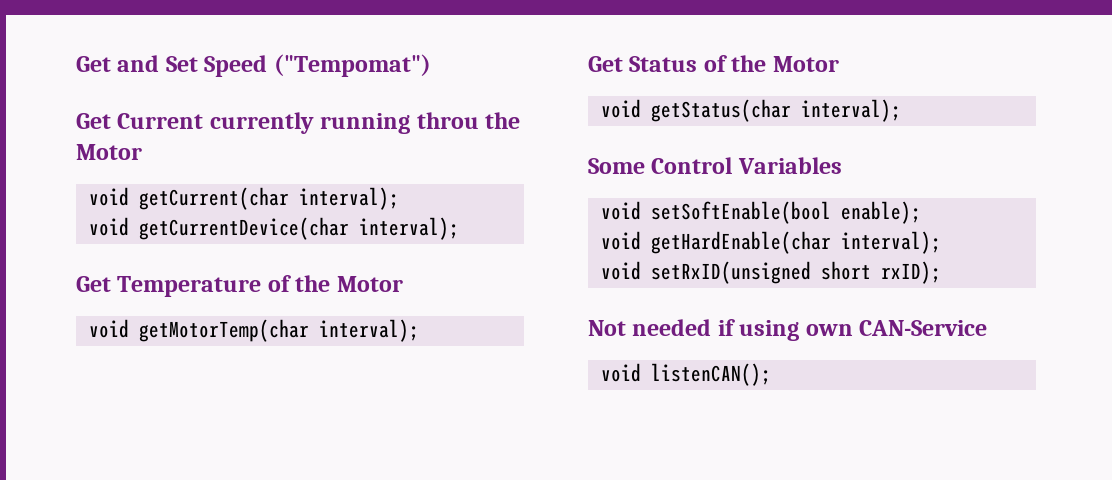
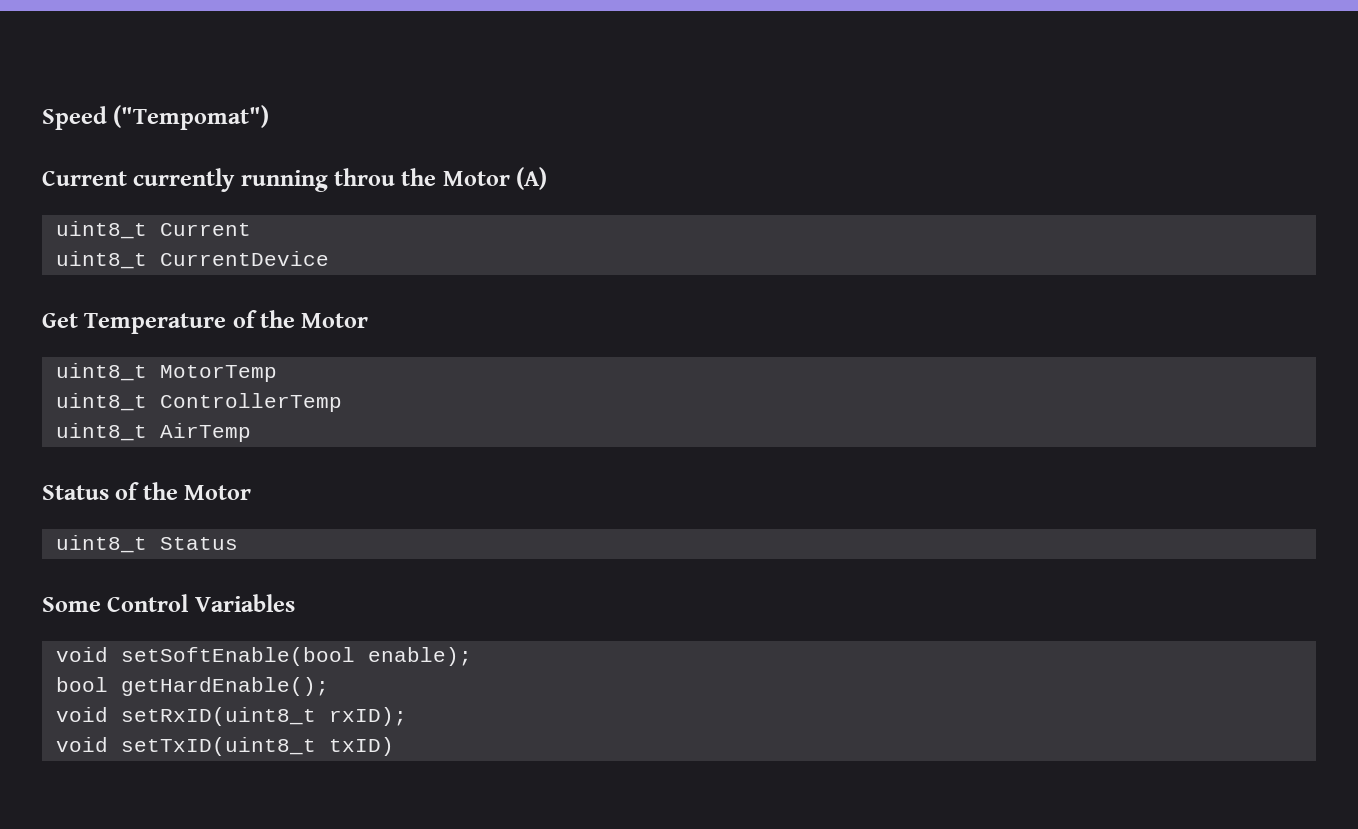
[76,55,198,72] Get and Set -> (42, 118) none
[76,113,111,129] Get -> (270, 117) none
[89,187,400,210] [89,217,460,240] // void getCurrent(char interval); // void getCurrentDevice(char interval); -> [516,167,548,190] [55,221,251,239] [55,251,329,269] (A) // uint8_t Current // uint8_t CurrentDevice
[89,319,420,342] [588,56,623,72] void getMotorTemp(char interval); // Get -> [55,363,277,382] [55,393,342,412] [55,423,251,442] uint8_t MotorTemp // uint8_t ControllerTemp // uint8_t AirTemp //
[601,99,902,122] void getStatus(char interval); -> [55,535,238,553] uint8_t Status
[601,231,942,254] [601,261,872,284] void getHardEnable(char interval); // void setRxID(unsigned short -> [55,677,329,696] [55,707,316,726] bool getHardEnable(); // void setRxID(uint8_t
[588,319,988,341] [601,363,772,386] // Not needed if using own CAN-Service // void listenCAN(); -> [55,737,394,756] // void setTxID(uint8_t txID)

